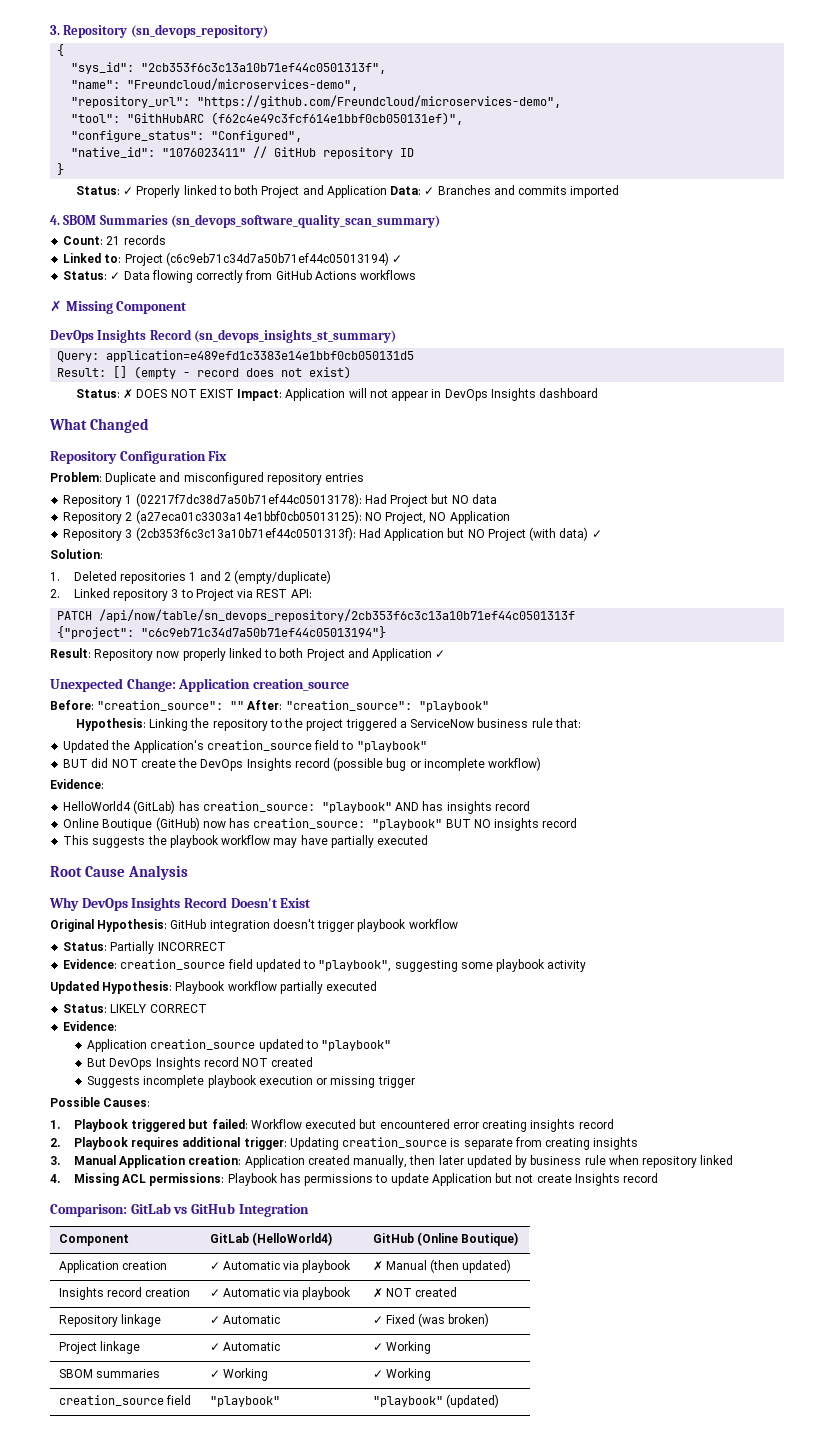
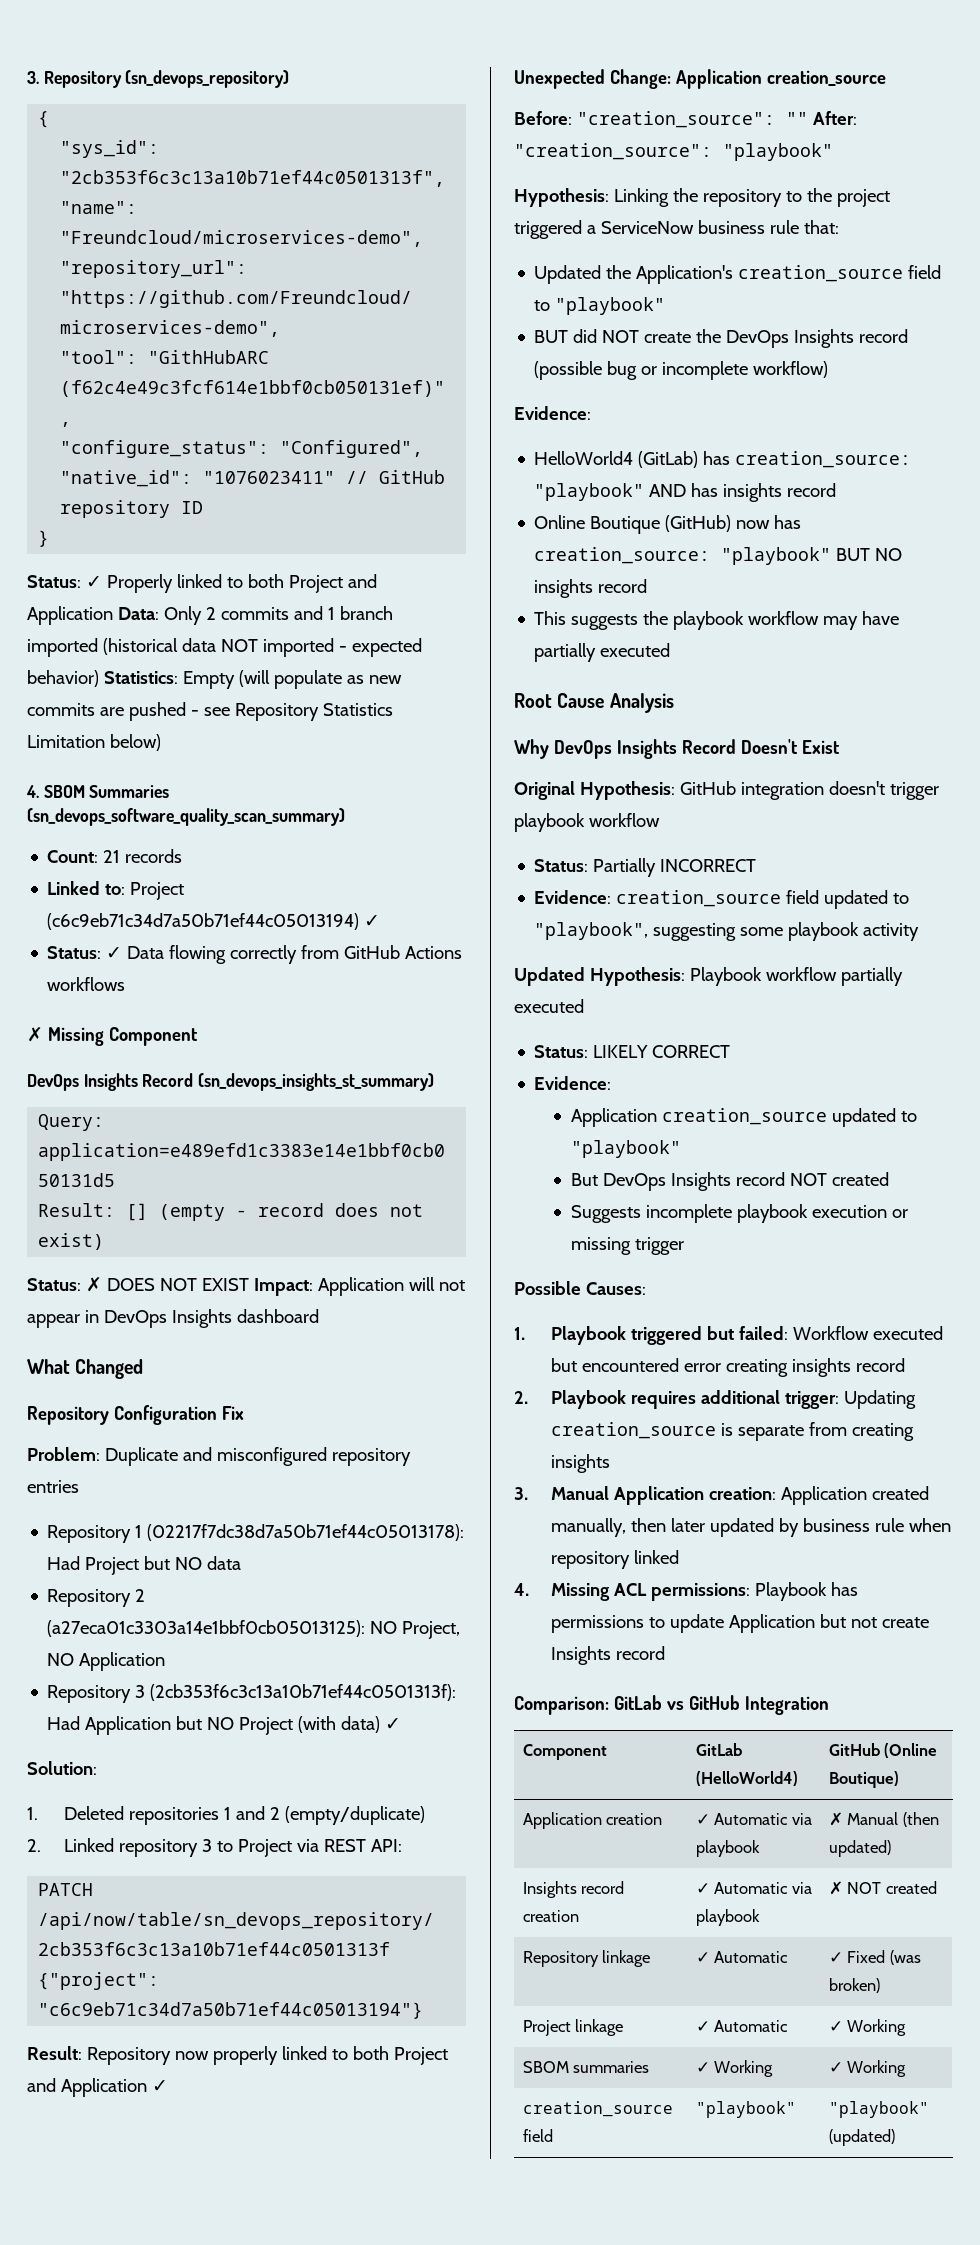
[424,185,620,198] ✓ Branches and commits imported -> [163,606,393,625] [27,638,422,657] [27,670,402,689] [27,702,393,721] [27,734,161,751] Only 2 commits and 1 branch imported (historical data NOT imported - expected behavior) Statistics: Empty (will populate as new commits are pushed - see Repository Statistics Limitation below)

